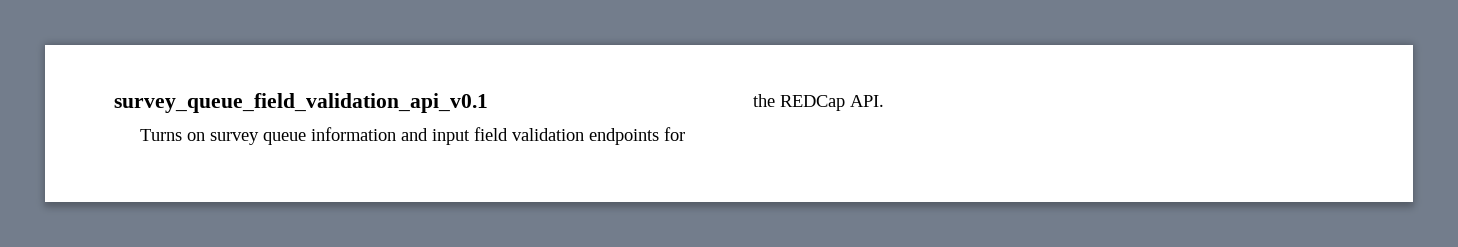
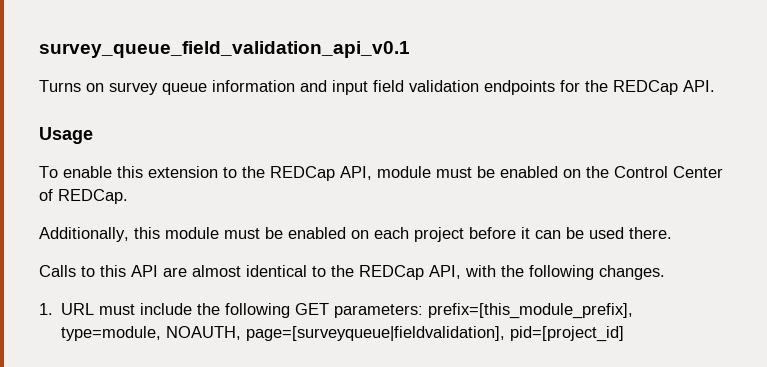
(884, 101) none -> [39,127,93,144] [39,166,723,181] [39,189,128,204] [39,227,672,242] [39,265,665,280] [39,303,634,319] [61,326,625,342] // Usage // To enable this extension to the REDCap API, module must be enabled on the Control Center of REDCap. // Additionally, this module must be enabled on each project before it can be used there. // Calls to this API are almost identical to the REDCap API, with the following changes. // 1. URL must include the following GET parameters: prefix=[this_module_prefix], type=module, NOAUTH, page=[surveyqueue|fieldvalidation], pid=[project_id]

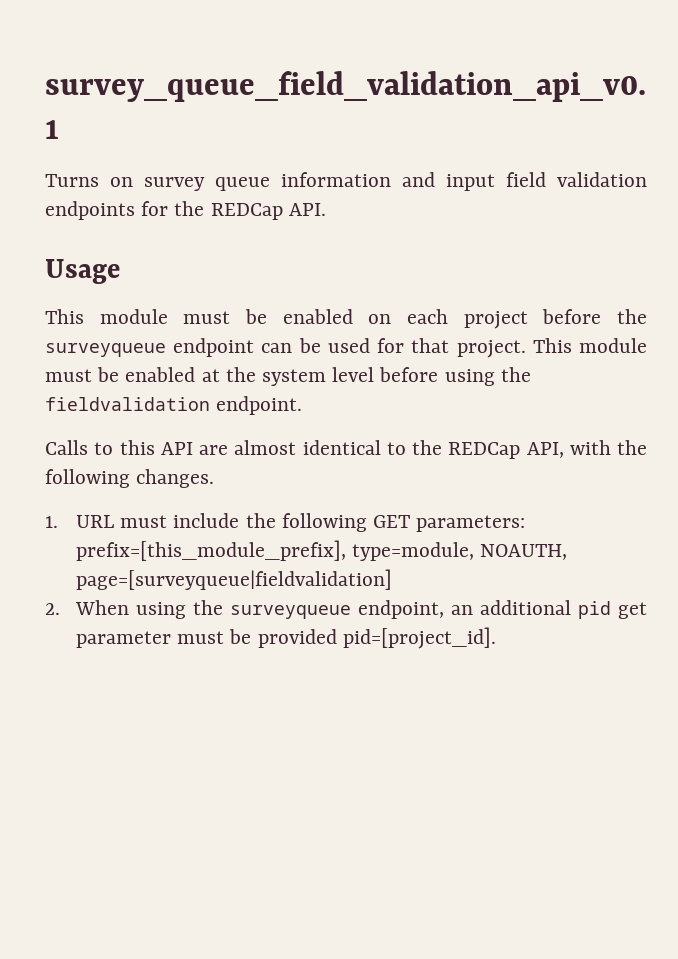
[39,166,723,181] [39,189,128,204] [39,227,160,242] To enable this extension to the REDCap API, module must be enabled on the Control Center of REDCap. // Additionally, this -> [45,309,84,324] This
[521,227,672,239] it can be used there. -> [617,309,647,324] [45,338,647,358] [45,367,531,386] [45,396,303,415] the surveyqueue endpoint can be used for that project. This module must be enabled at the system level before using the fieldvalidation endpoint.
[246,326,625,342] page=[surveyqueue|fieldvalidation], pid=[project_id] -> [76,569,393,590] [45,600,647,619] [76,627,496,649] page=[surveyqueue|fieldvalidation] // 2. When using the surveyqueue endpoint, an additional pid get parameter must be provided pid=[project_id].

